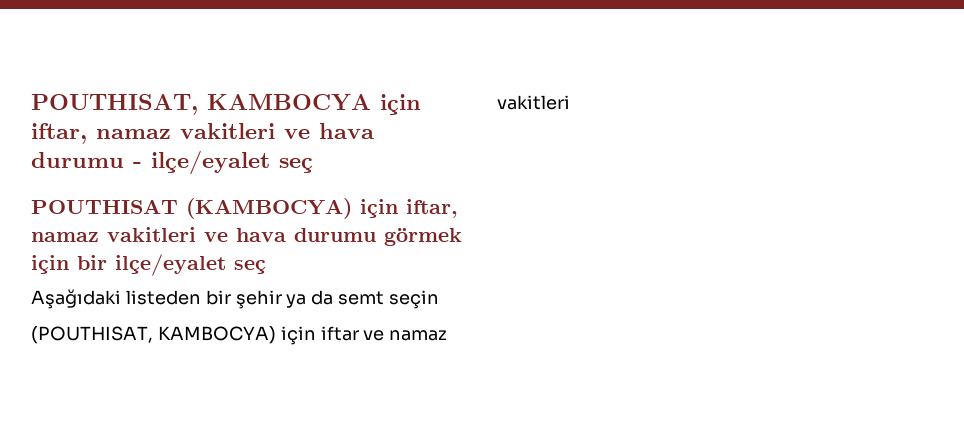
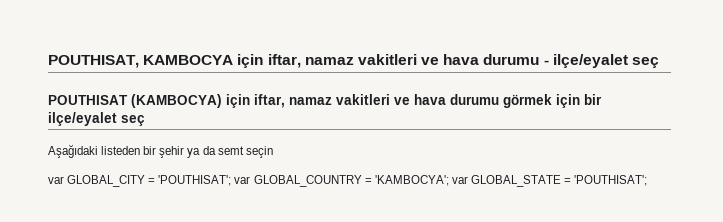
[31,326,448,345] [497,95,570,110] (POUTHISAT, KAMBOCYA) için iftar ve namaz vakitleri -> [48,175,648,187] var GLOBAL_CITY = 'POUTHISAT'; var GLOBAL_COUNTRY = 'KAMBOCYA'; var GLOBAL_STATE = 'POUTHISAT';

